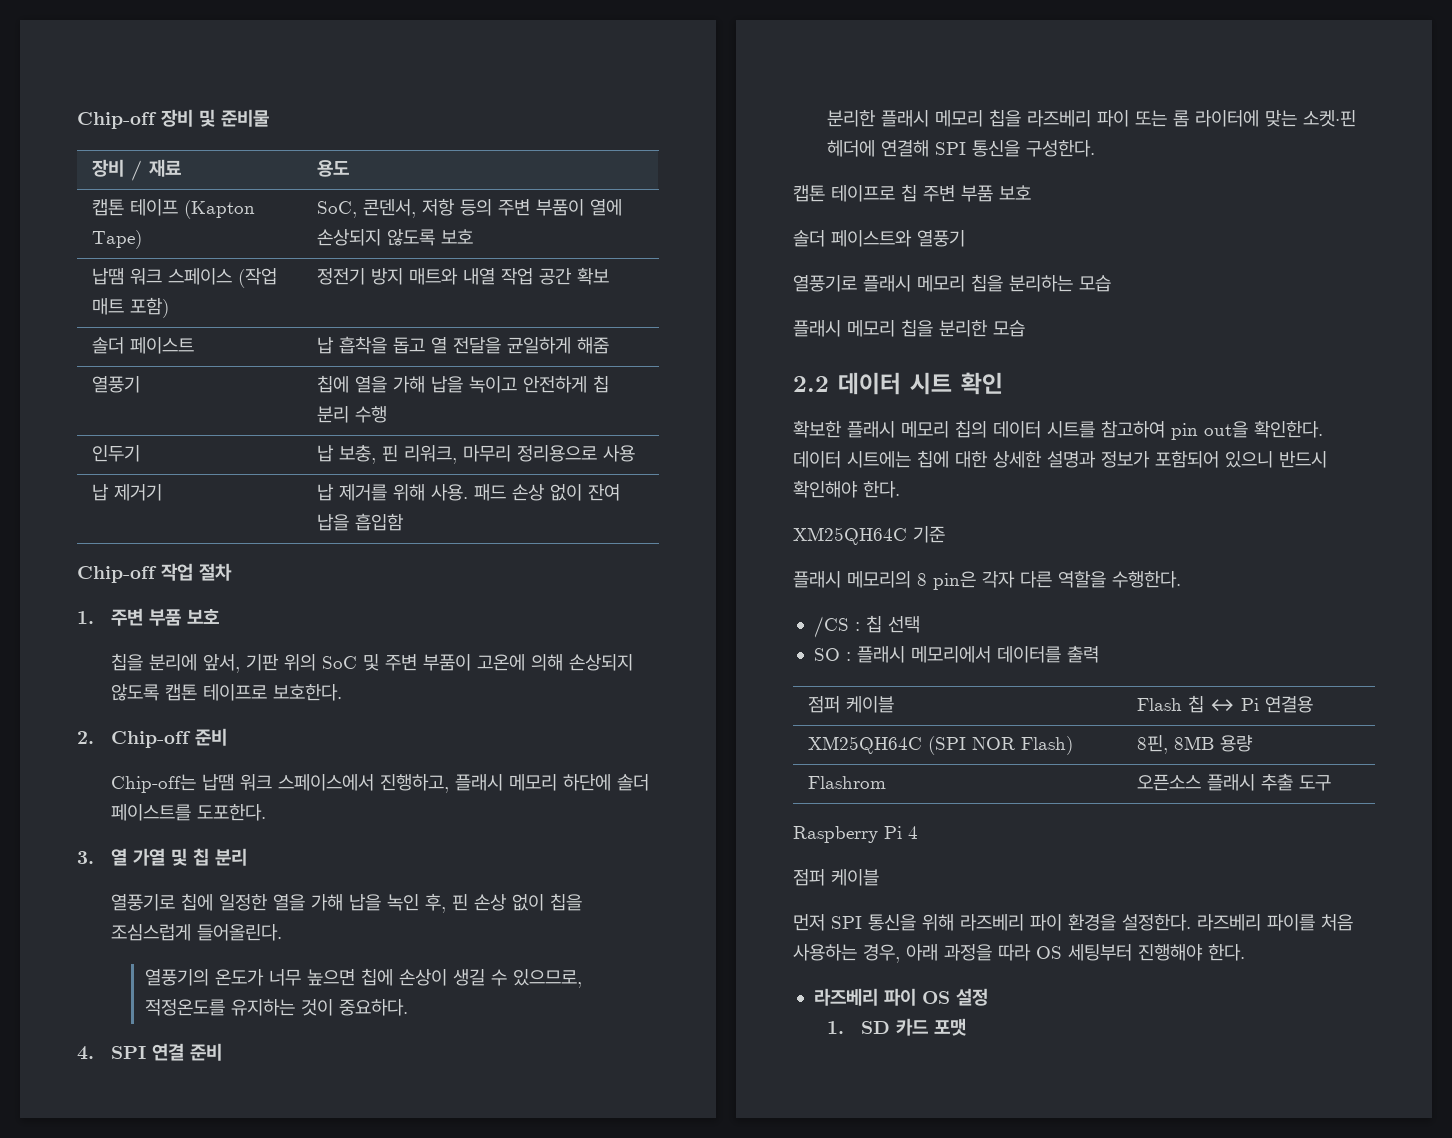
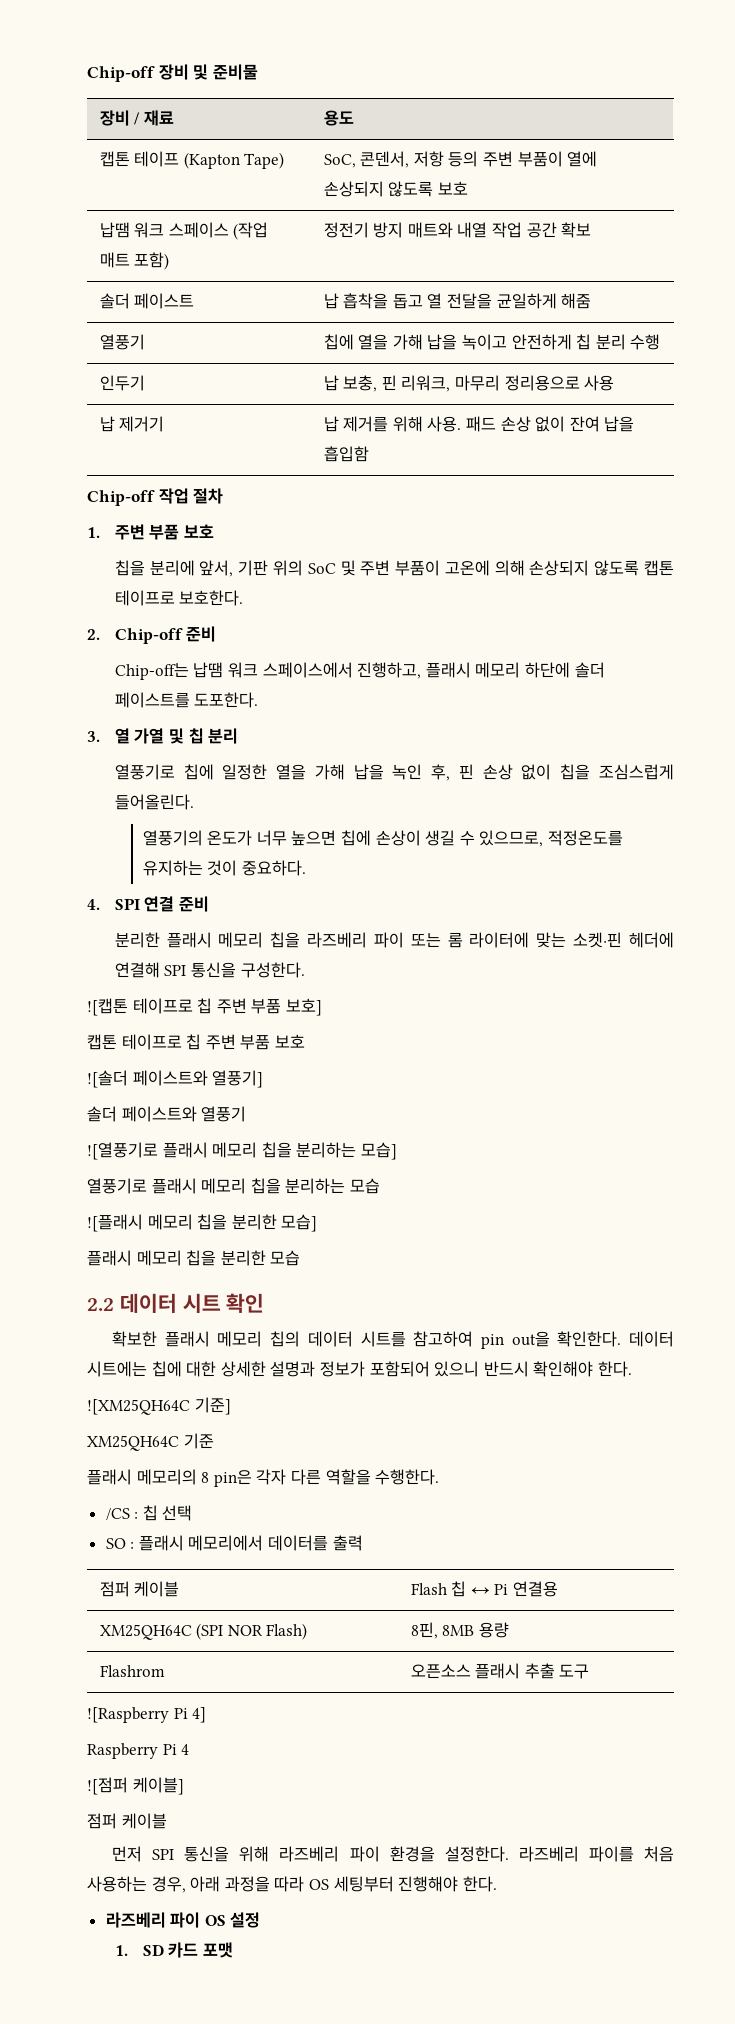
(1095, 148) none -> [87,998,322,1016] // ![캡톤 테이프로 칩 주변 부품 보호]
(1031, 192) none -> [87,1070,264,1088] // ![솔더 페이스트와 열풍기]
(965, 238) none -> [87,1142,397,1160] // ![열풍기로 플래시 메모리 칩을 분리하는 모습]
(1111, 283) none -> [87,1214,318,1232] // ![플래시 메모리 칩을 분리한 모습]
(900, 489) none -> [87,1397,231,1415] // ![XM25QH64C 기준]
(1331, 783) none -> [87,1707,207,1723] // ![Raspberry Pi 4]
(918, 832) none -> [87,1777,184,1795] // ![점퍼 케이블]

